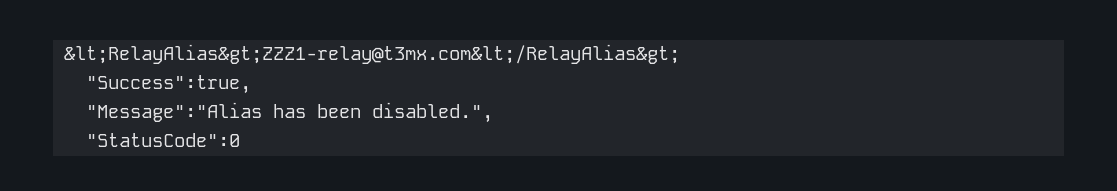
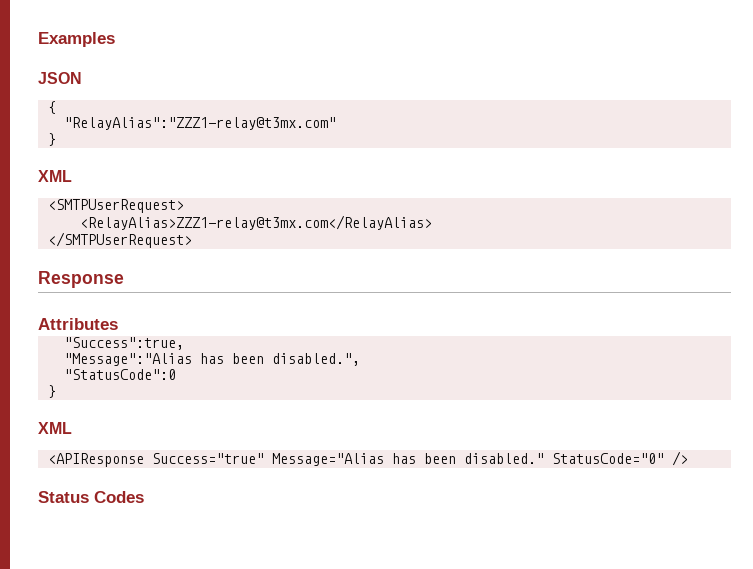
[64,44,681,64] &lt;RelayAlias&gt;ZZZ1-relay@t3mx.com&lt;/RelayAlias&gt; -> [38,32,115,47] [38,72,82,84] [48,101,57,114] [64,117,337,130] [48,133,57,146] [38,170,72,182] [48,199,185,213] [80,215,433,230] [48,232,193,248] [38,271,124,288] [38,318,118,330] Examples // JSON // { // "RelayAlias":"ZZZ1-relay@t3mx.com" // } // XML // <SMTPUserRequest> // <RelayAlias>ZZZ1-relay@t3mx.com</RelayAlias> // </SMTPUserRequest> // Response // Attributes
(241, 140) none -> [48,385,57,398] [38,422,72,434] [48,451,689,467] [38,491,144,503] // } // XML // <APIResponse Success="true" Message="Alias has been disabled." StatusCode="0" /> // Status Codes

